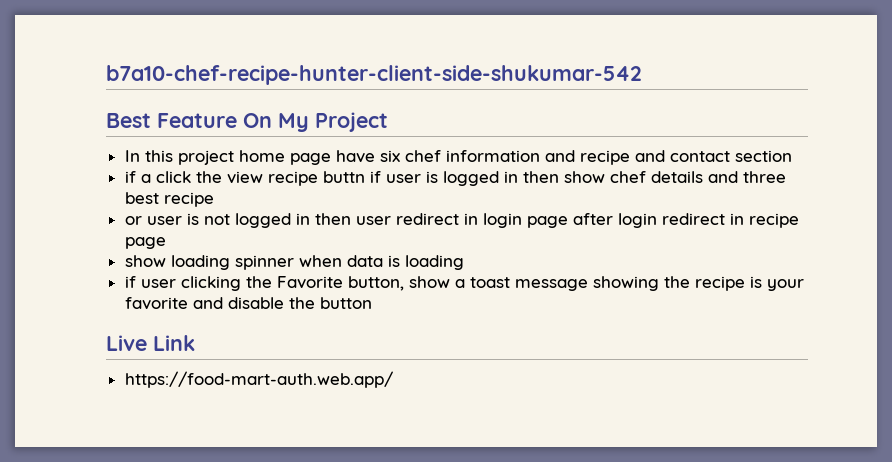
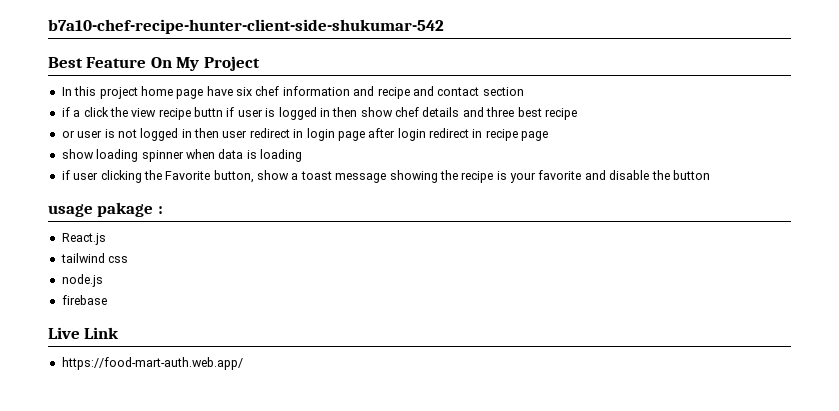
(372, 303) none -> [48,202,163,217] [61,233,106,245] [60,253,129,263] [61,274,103,287] [61,295,107,305] // usage pakage : // React.js // tailwind css // node.js // firebase

